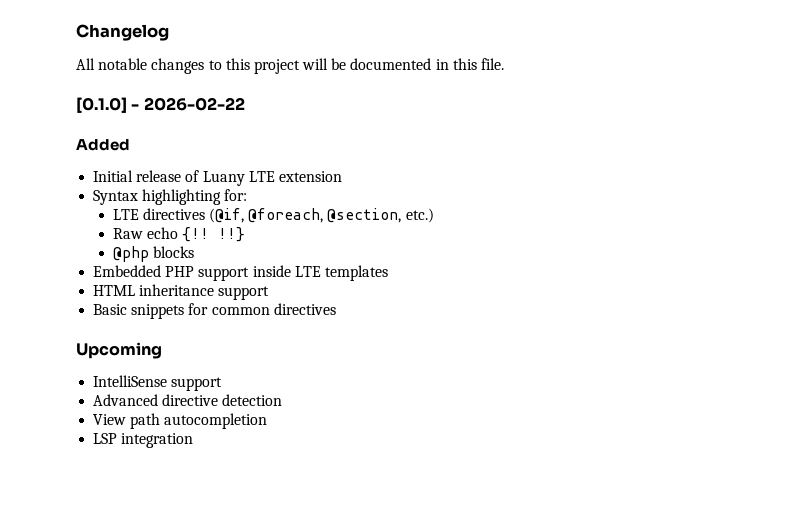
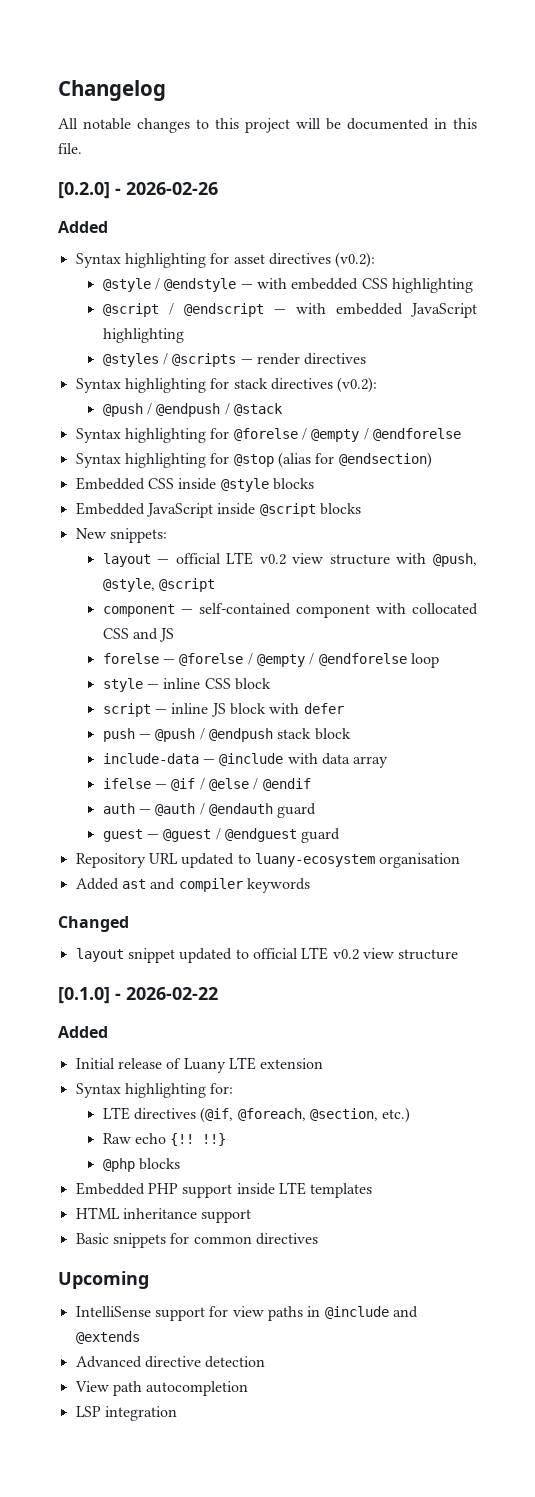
(505, 64) none -> [58,182,218,199] [58,221,108,233] [75,252,376,268] [102,278,473,293] [102,303,477,318] [102,328,184,343] [102,353,367,367] [75,377,378,393] [102,403,283,417] [75,428,461,443] [75,452,432,468] [75,477,314,492] [75,502,361,518] [75,528,167,543] [102,552,478,567] [102,578,216,592] [102,603,479,618] [102,628,175,642] [102,653,439,668] [102,678,271,692] [102,703,344,717] [102,728,351,742] [102,753,389,768] [102,778,311,791] [102,803,317,818] [102,828,341,843] [75,853,461,868] [75,878,310,893] [58,916,129,932] [75,947,459,963] // [0.2.0] - 2026-02-26 // Added // Syntax highlighting for asset directives (v0.2): // @style / @endstyle — with embedded CSS highlighting // @script / @endscript — with embedded JavaScript highlighting // @styles / @scripts — render directives // Syntax highlighting for stack directives (v0.2): // @push / @endpush / @stack // Syntax highlighting for @forelse / @empty / @endforelse // Syntax highlighting for @stop (alias for @endsection) // Embedded CSS inside @style blocks // Embedded JavaScript inside @script blocks // New snippets: // layout — official LTE v0.2 view structure with @push, @style, @script // component — self-contained component with collocated CSS and JS // forelse — @forelse / @empty / @endforelse loop // style — inline CSS block // script — inline JS block with defer // push — @push / @endpush stack block // include-data — @include with data array // ifelse — @if / @else / @endif // auth — @auth / @endauth guard // guest — @guest / @endguest guard // Repository URL updated to luany-ecosystem organisation // Added ast and compiler keywords // Changed // layout snippet updated to official LTE v0.2 view structure
(223, 384) none -> [209,1306,418,1321] [75,1331,140,1344] for view paths in @include and @extends

